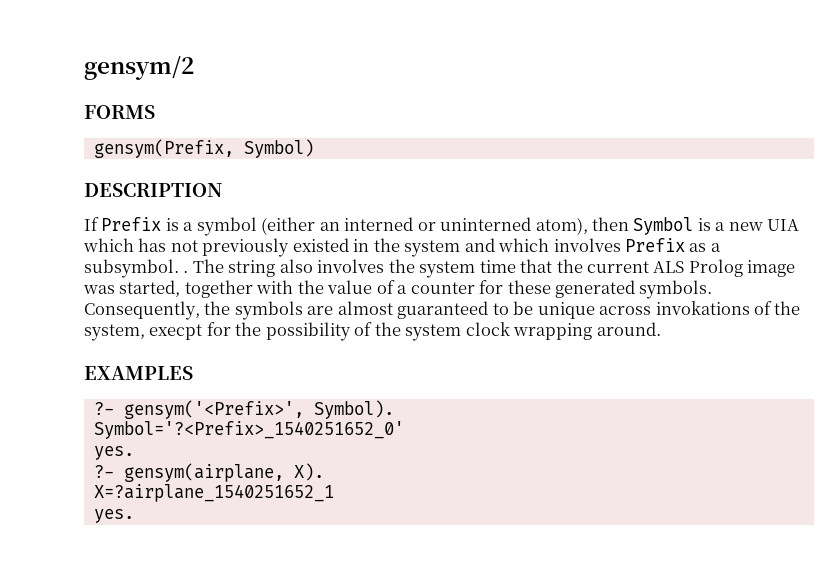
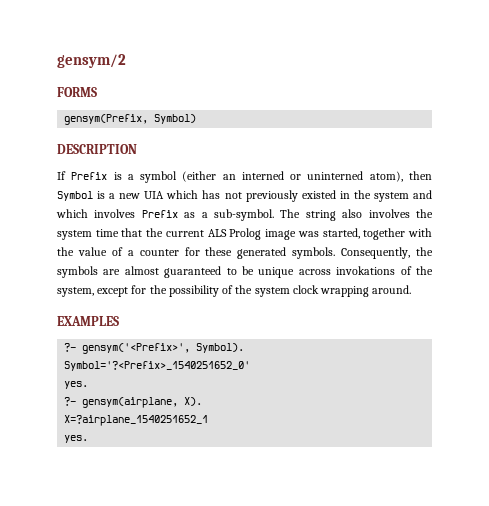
[84,259,189,278] subsymbol. . -> [214,209,274,221] sub-symbol.
[149,324,203,340] execpt -> [97,287,129,297] except

